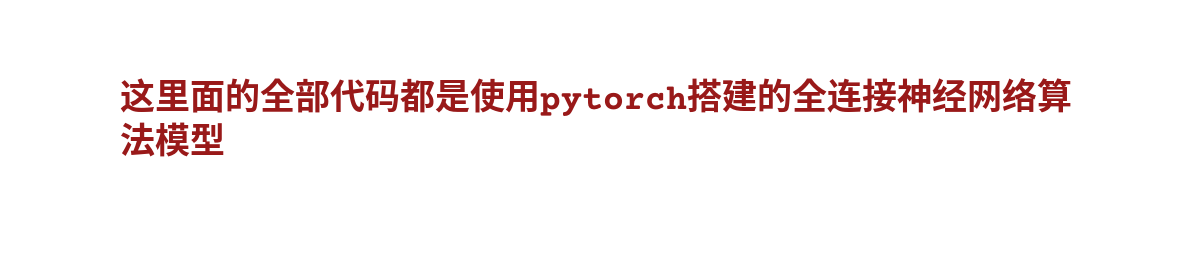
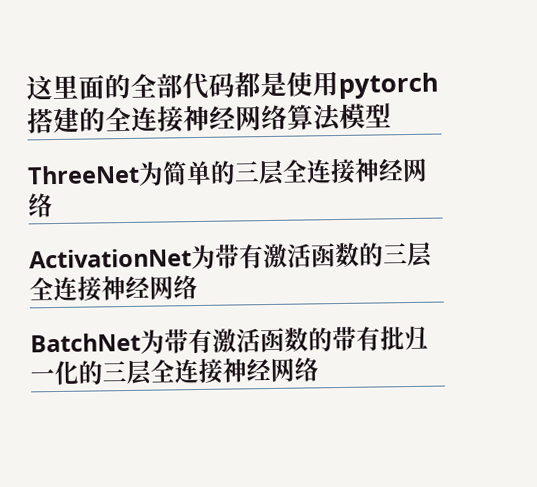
(225, 139) none -> [27,157,428,186] [28,193,53,218] [29,241,433,270] [29,275,198,302] [30,325,429,354] [30,357,319,386] // ThreeNet为简单的三层全连接神经网络 // ActivationNet为带有激活函数的三层全连接神经网络 // BatchNet为带有激活函数的带有批归一化的三层全连接神经网络

